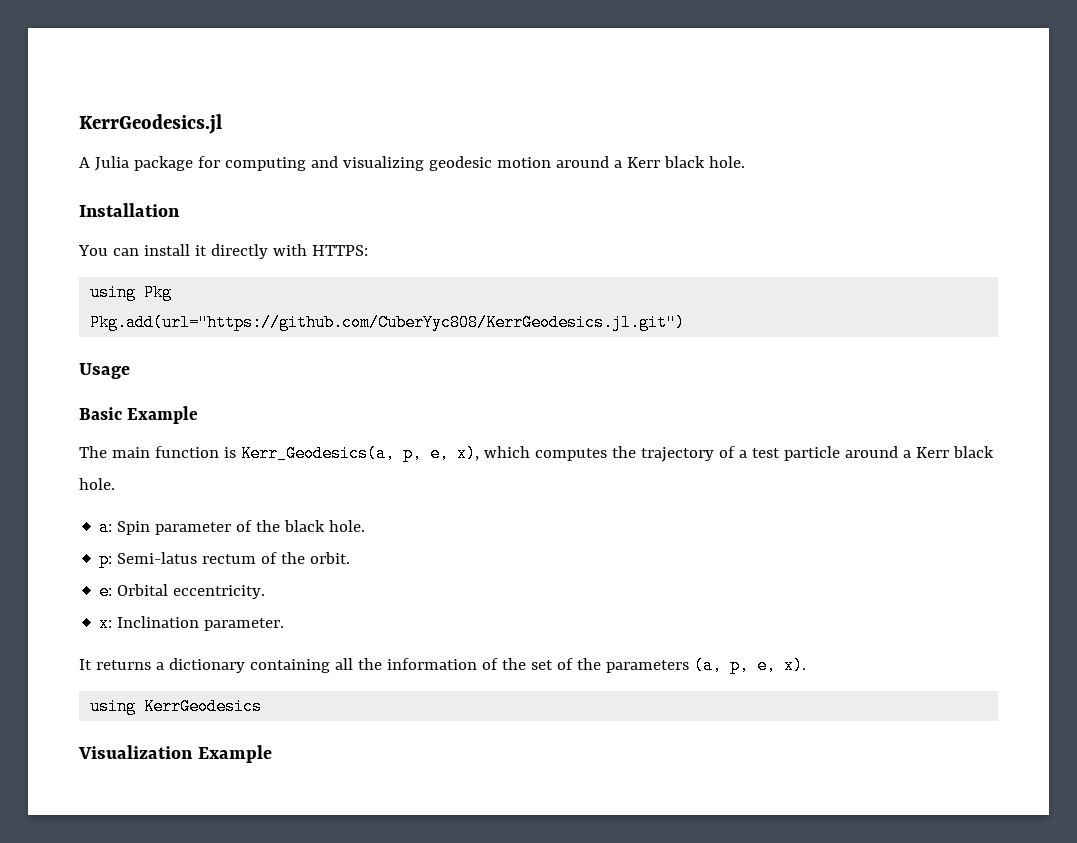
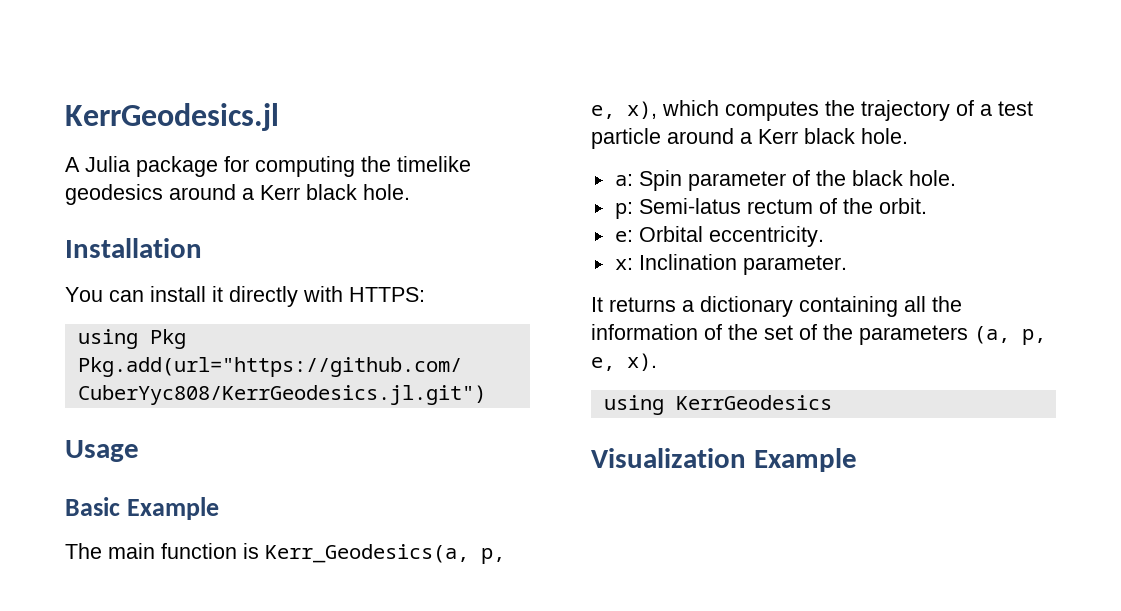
[310,156,551,171] and visualizing geodesic motion -> [361,156,471,172] [65,184,163,205] the timelike geodesics

